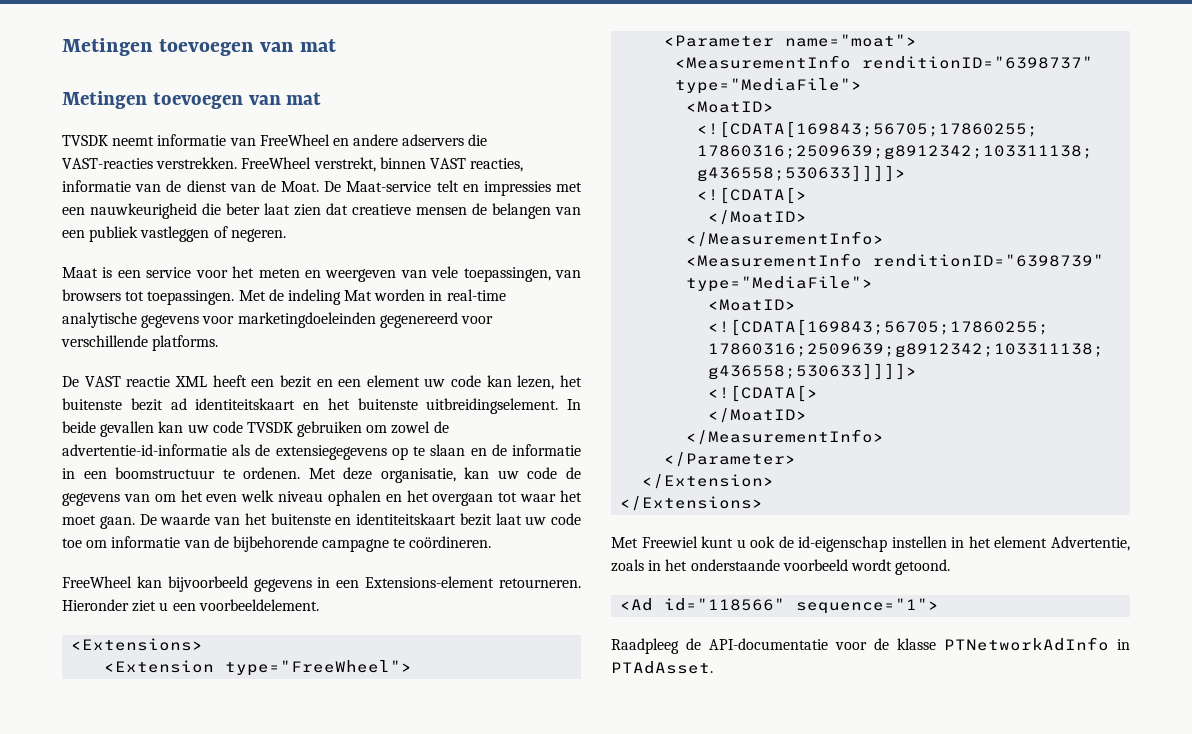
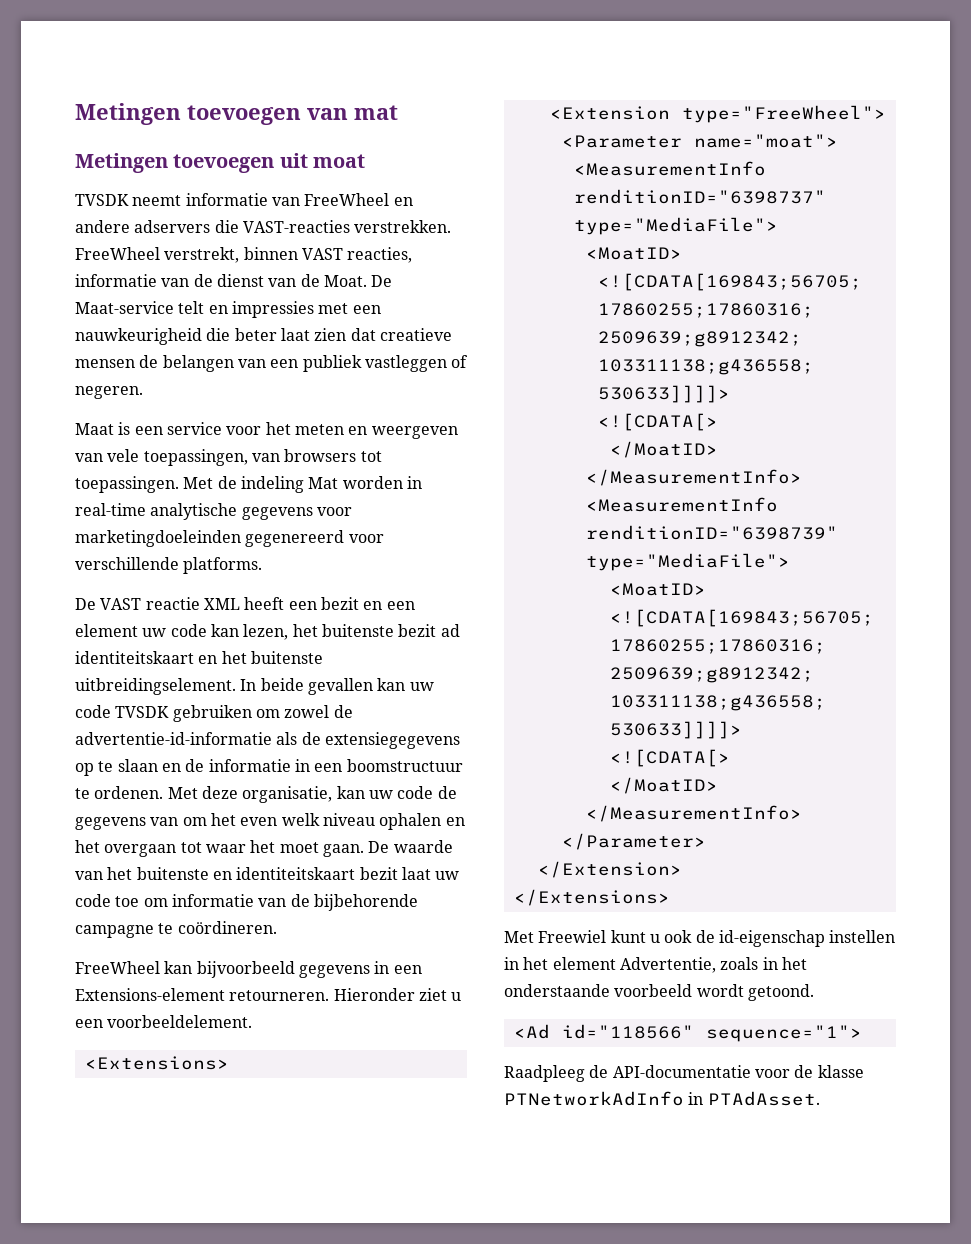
[248,92,322,105] van mat -> [279,153,366,168] uit moat

